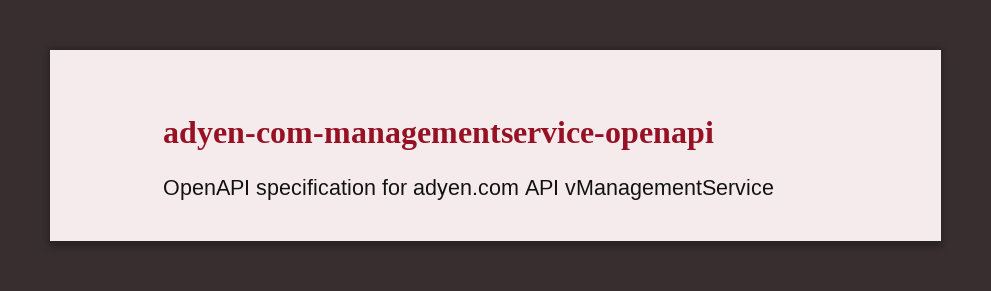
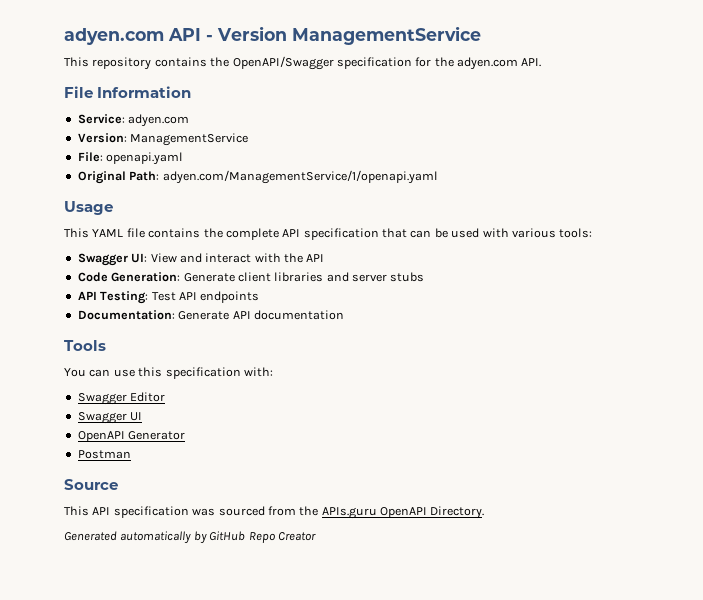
[163,121,714,150] [163,179,774,200] adyen-com-managementservice-openapi // OpenAPI specification for adyen.com API vManagementService -> [64,26,481,45] [64,56,542,70] [64,86,192,98] [77,114,190,127] [77,133,249,146] [77,152,184,165] [77,170,438,184] [64,201,113,215] [64,228,593,240] [77,253,325,266] [77,272,425,282] [77,291,260,304] [77,310,344,320] [64,340,106,351] [64,367,273,379] [77,392,166,405] [77,412,143,424] [77,431,186,442] [77,450,131,459] [64,479,118,490] [64,506,485,519] [64,531,316,544] adyen.com API - Version ManagementService // This repository contains the OpenAPI/Swagger specification for the adyen.com API. // File Information // Service: adyen.com // Version: ManagementService // File: openapi.yaml // Original Path: adyen.com/ManagementService/1/openapi.yaml // Usage // This YAML file contains the complete API specification that can be used with various tools: // Swagger UI: View and interact with the API // Code Generation: Generate client libraries and server stubs // API Testing: Test API endpoints // Documentation: Generate API documentation // Tools // You can use this specification with: // Swagger Editor // Swagger UI // OpenAPI Generator // Postman // Source // This API specification was sourced from the APIs.guru OpenAPI Directory. // Generated automatically by GitHub Repo Creator

